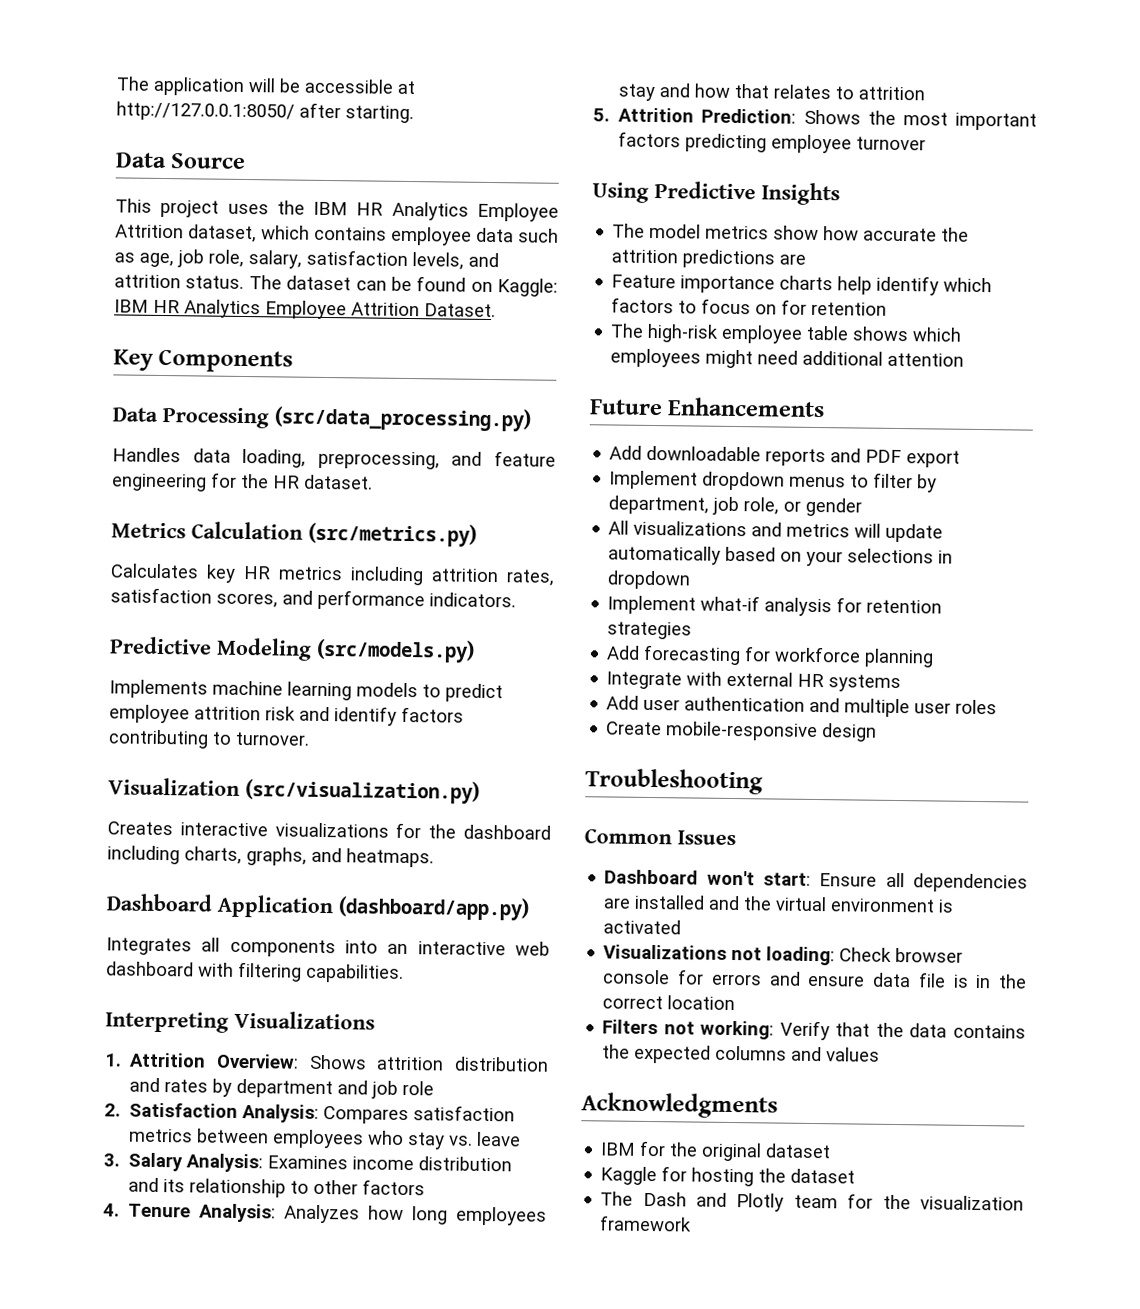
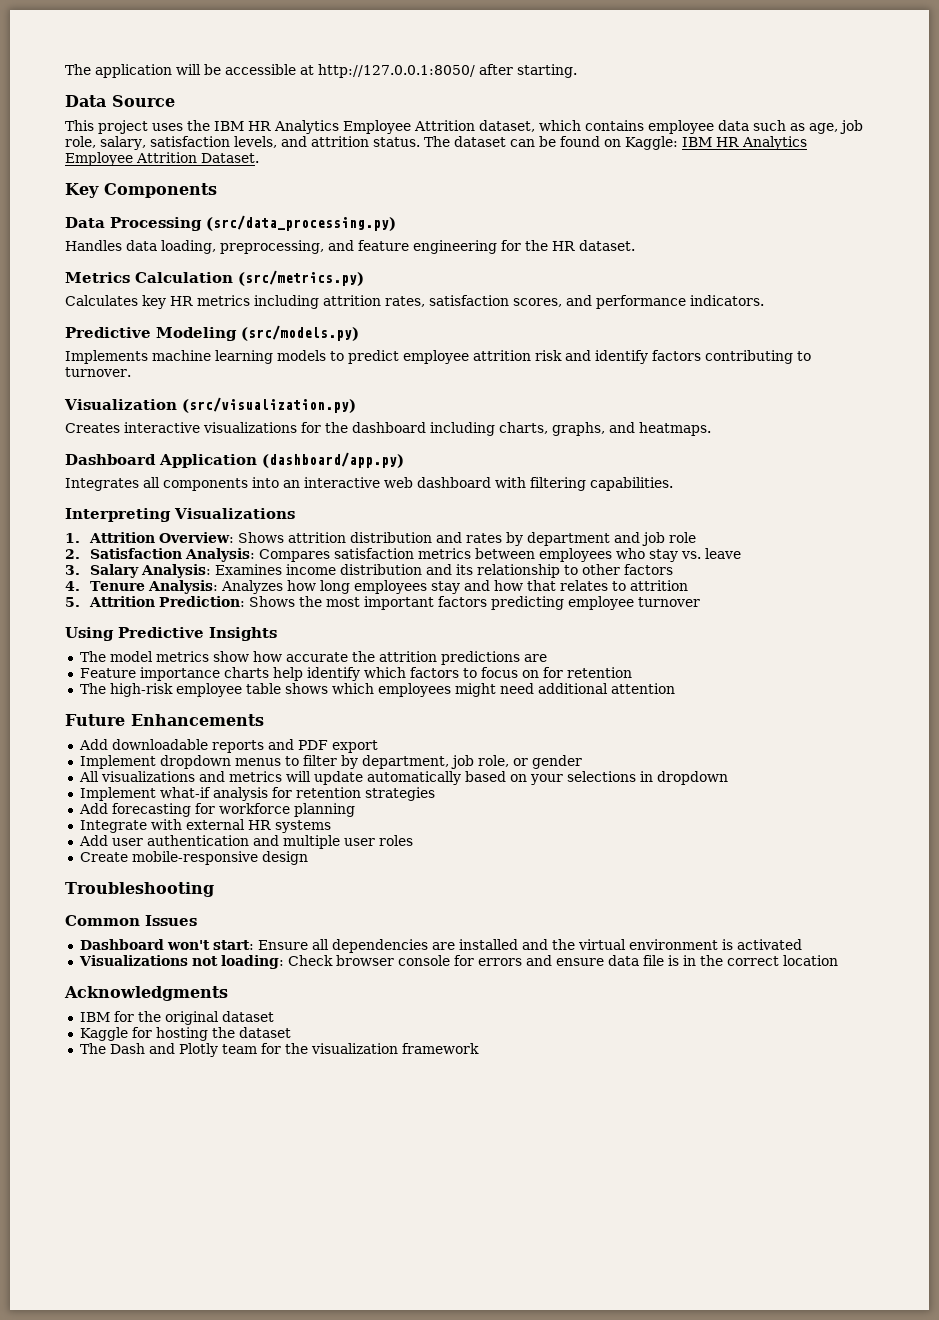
[602,1019,1026,1041] [602,1044,881,1064] // Filters not working: Verify that the data contains the expected columns and values -> (838, 960) none

